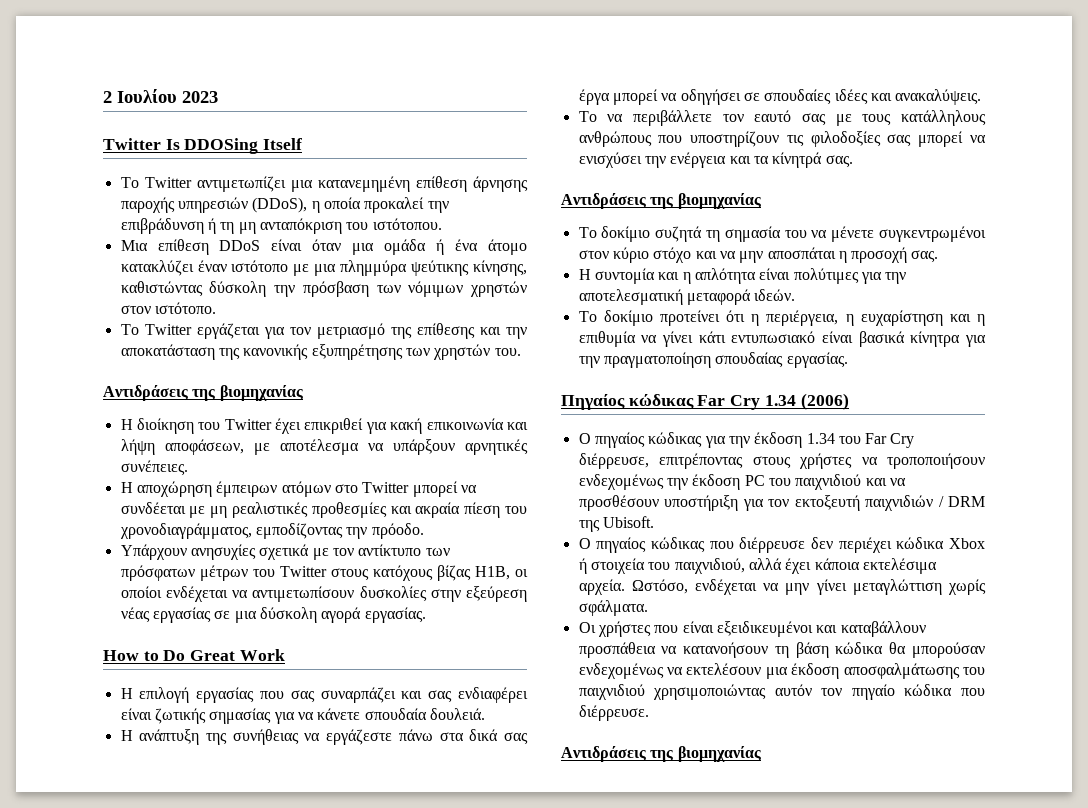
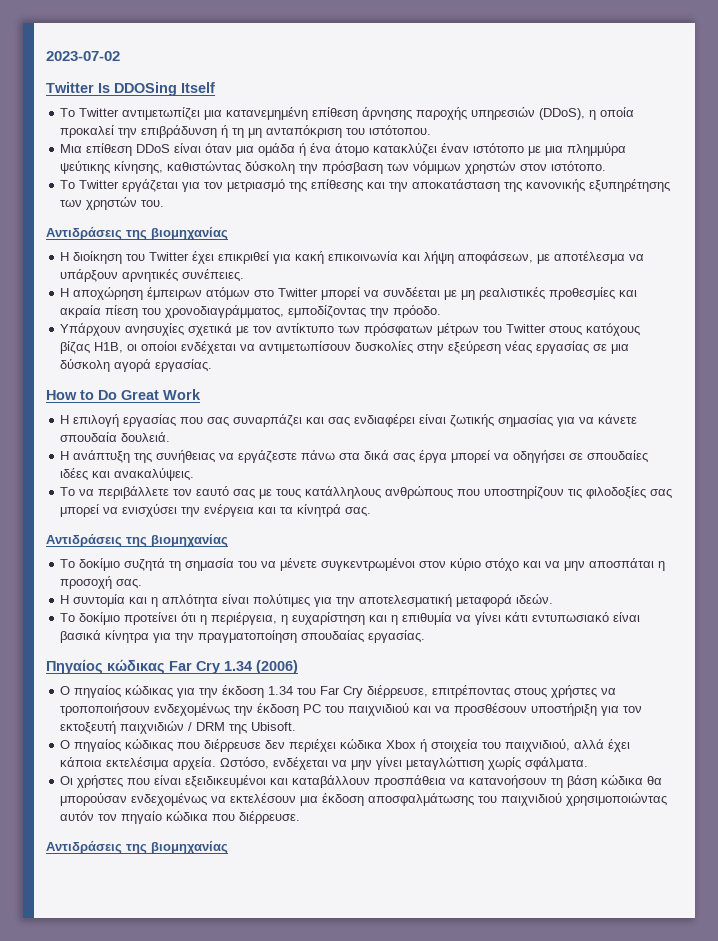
[103,89,218,103] 2 Ιουλίου 2023 -> [46,51,120,61] 2023-07-02

